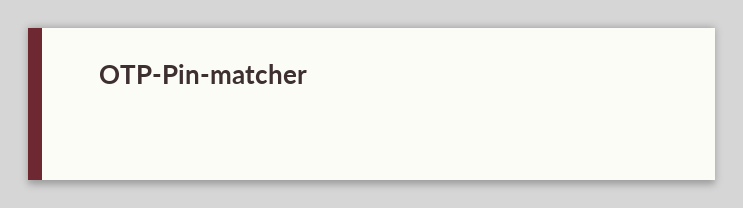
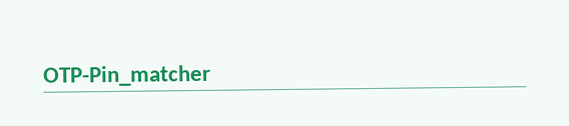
[99,64,307,84] OTP-Pin-matcher -> [43,64,211,87] OTP-Pin_matcher

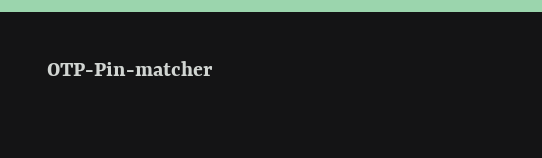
[43,64,211,87] OTP-Pin_matcher -> [47,61,213,76] OTP-Pin-matcher

